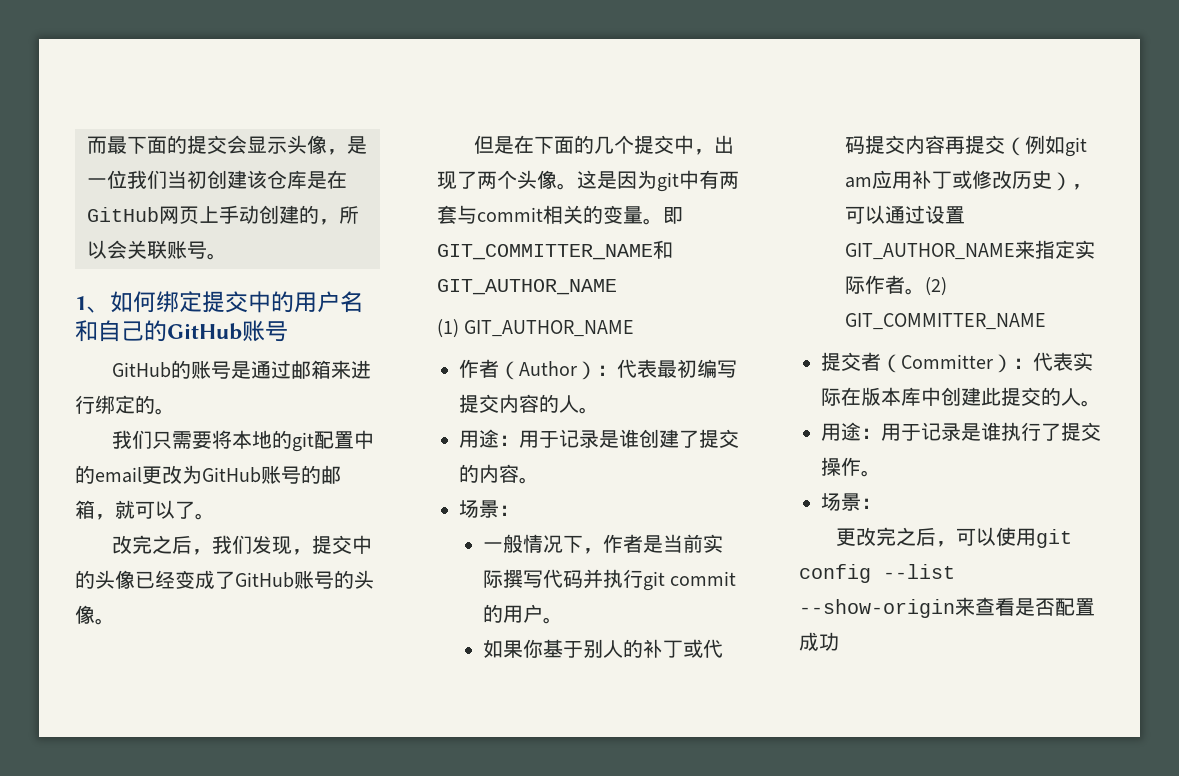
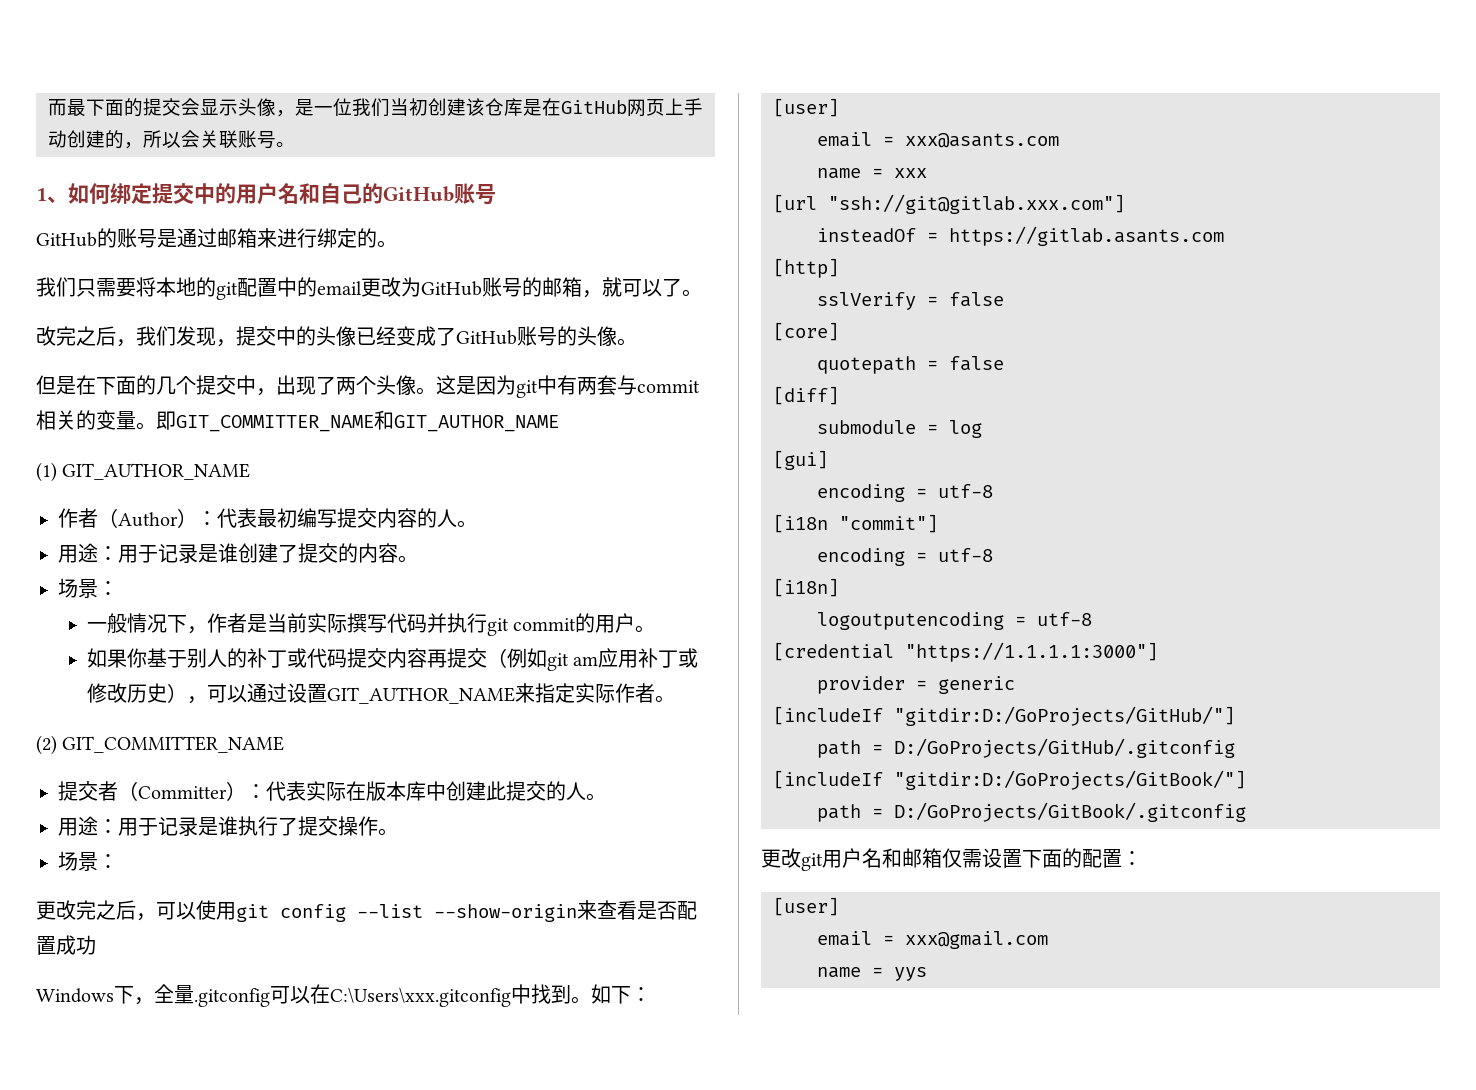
(925, 291) none -> (675, 699) //
(839, 641) none -> [36,984,651,1007] [773,98,839,117] [817,132,1059,148] [817,168,927,179] [773,194,1125,214] [817,226,1224,246] [773,258,839,278] [817,292,1004,310] [773,322,839,341] [817,356,1004,374] [773,386,839,405] [817,420,982,438] [773,450,828,470] [817,484,993,502] [773,514,938,533] [817,548,993,566] [773,578,839,597] [817,612,1092,630] [773,642,1158,662] [817,676,1015,694] [773,706,1235,726] [817,738,1235,758] [773,770,1246,790] [817,802,1246,822] [761,848,1142,871] [773,897,839,916] [817,931,1048,949] [817,967,927,981] // Windows下，全量.gitconfig可以在C:\Users\xxx.gitconfig中找到。如下： // [user] // email = xxx@asants.com // name = xxx // [url "ssh://git@gitlab.xxx.com"] // insteadOf = https://gitlab.asants.com // [http] // sslVerify = false // [core] // quotepath = false // [diff] // submodule = log // [gui] // encoding = utf-8 // [i18n "commit"] // encoding = utf-8 // [i18n] // logoutputencoding = utf-8 // [credential "https://1.1.1.1:3000"] // provider = generic // [includeIf "gitdir:D:/GoProjects/GitHub/"] // path = D:/GoProjects/GitHub/.gitconfig // [includeIf "gitdir:D:/GoProjects/GitBook/"] // path = D:/GoProjects/GitBook/.gitconfig // 更改git用户名和邮箱仅需设置下面的配置： // [user] // email = xxx@gmail.com // name = yys

